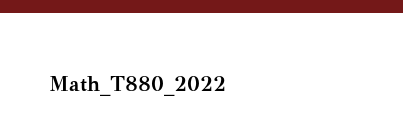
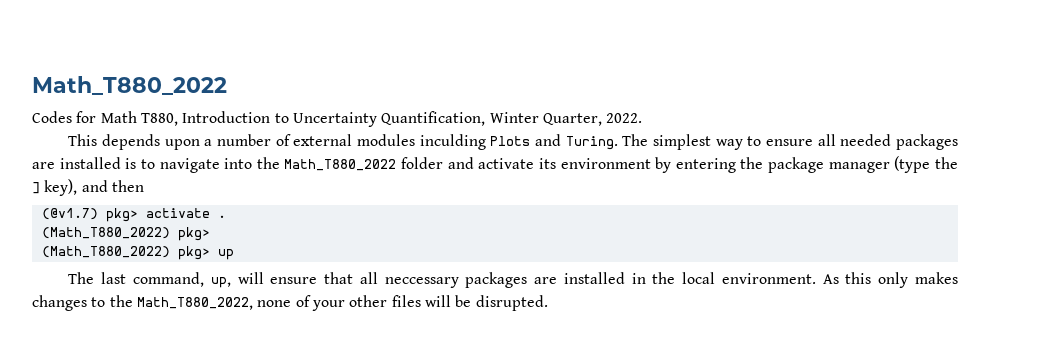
[49,76,226,96] Math_T880_2022 -> [32,76,227,95] [32,111,643,127] [68,134,959,150] [32,156,959,173] [32,179,144,196] [41,208,226,222] [41,227,210,241] [41,246,234,260] [68,272,958,288] [32,295,548,311] Math_T880_2022 // Codes for Math T880, Introduction to Uncertainty Quantification, Winter Quarter, 2022. // This depends upon a number of external modules inculding Plots and Turing. The simplest way to ensure all needed packages are installed is to navigate into the Math_T880_2022 folder and activate its environment by entering the package manager (type the ] key), and then // (@v1.7) pkg> activate . // (Math_T880_2022) pkg> // (Math_T880_2022) pkg> up // The last command, up, will ensure that all neccessary packages are installed in the local environment. As this only makes changes to the Math_T880_2022, none of your other files will be disrupted.

